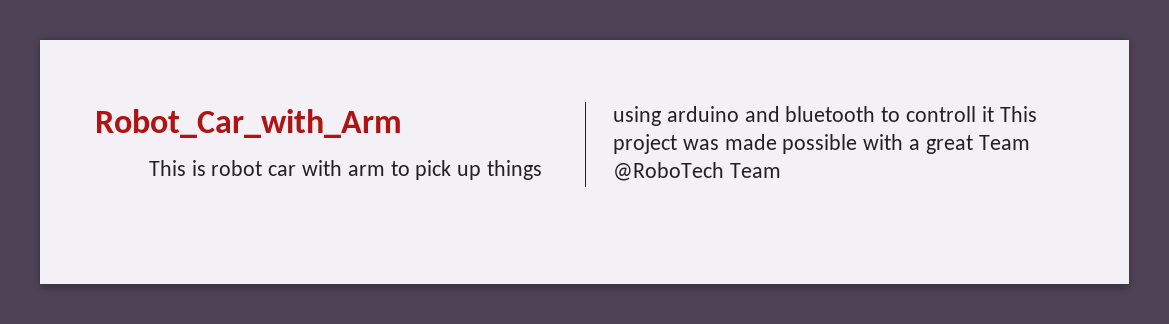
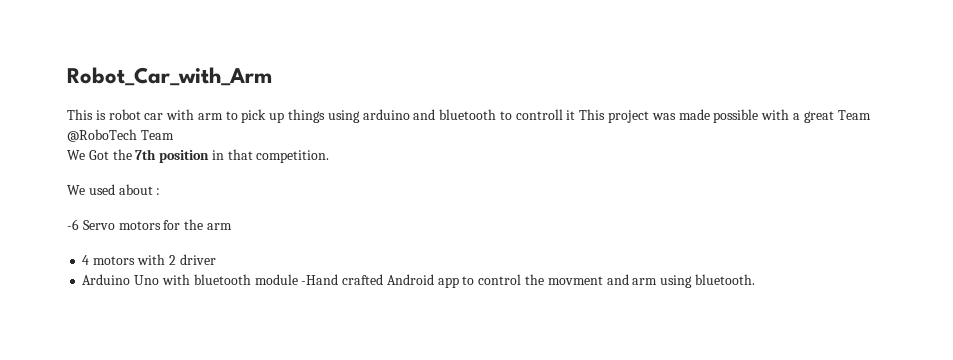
(781, 170) none -> [67,149,330,163] [67,184,161,195] [67,219,232,230] [82,254,216,265] [82,274,755,288] // We Got the 7th position in that competition. // We used about : // -6 Servo motors for the arm // 4 motors with 2 driver // Arduino Uno with bluetooth module -Hand crafted Android app to control the movment and arm using bluetooth.

